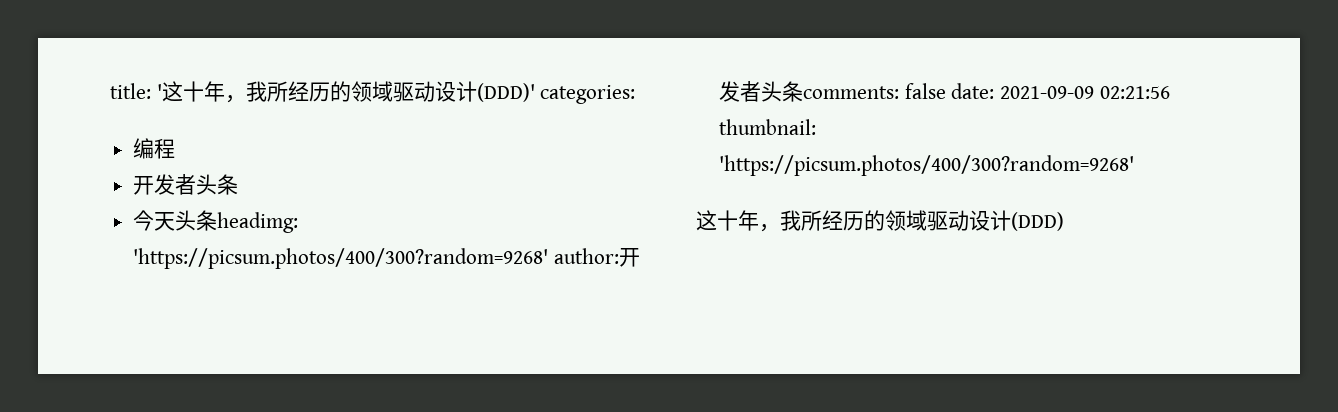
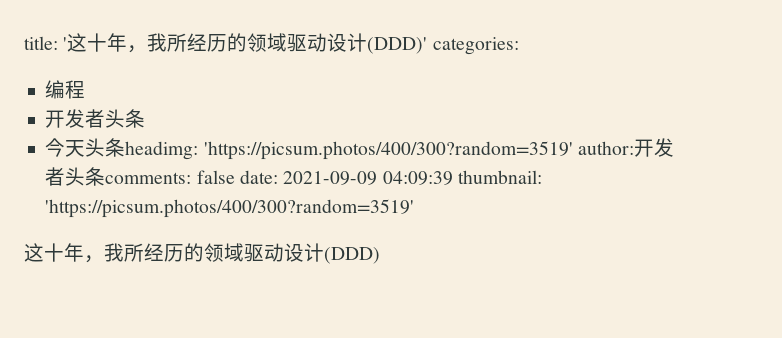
[133,248,549,269] 'https://picsum.photos/400/300?random=9268' -> [203,141,573,160] 'https://picsum.photos/400/300?random=3519'
[1099,86,1170,99] [719,119,817,135] [719,155,1135,176] 02:21:56 thumbnail: 'https://picsum.photos/400/300?random=9268' -> [382,170,542,185] [45,199,415,218] 04:09:39 thumbnail: 'https://picsum.photos/400/300?random=3519'

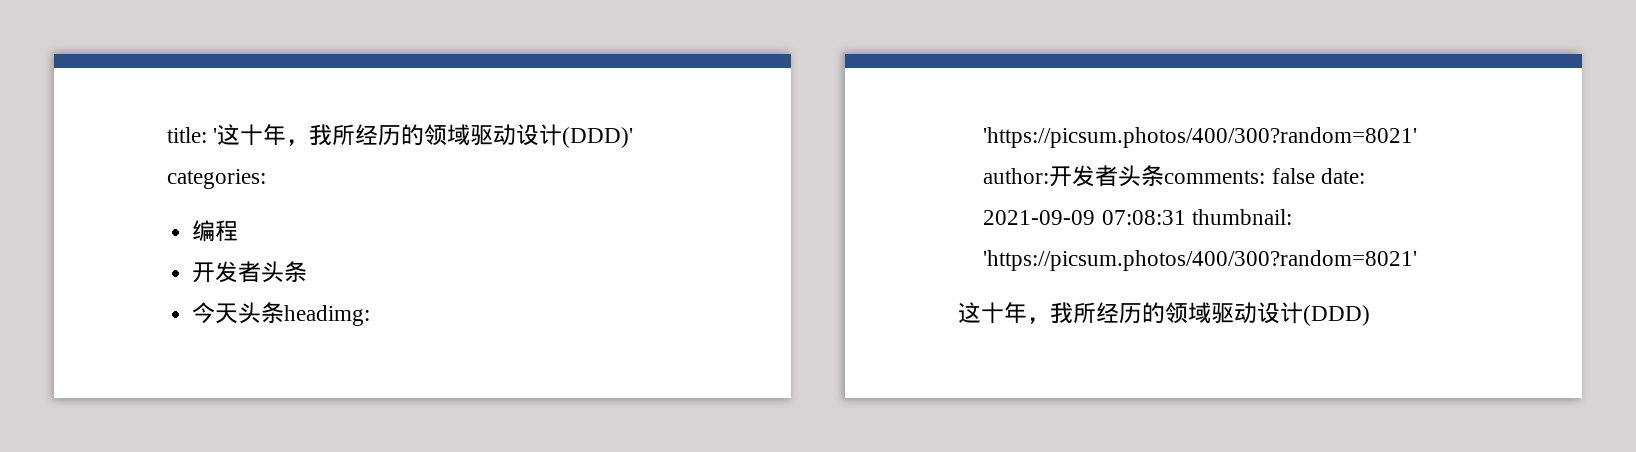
[203,141,573,160] 'https://picsum.photos/400/300?random=3519' -> [983,127,1418,148] 'https://picsum.photos/400/300?random=8021'
[382,170,542,185] [45,199,415,218] 04:09:39 thumbnail: 'https://picsum.photos/400/300?random=3519' -> [1101,209,1292,225] [983,250,1418,271] 07:08:31 thumbnail: 'https://picsum.photos/400/300?random=8021'

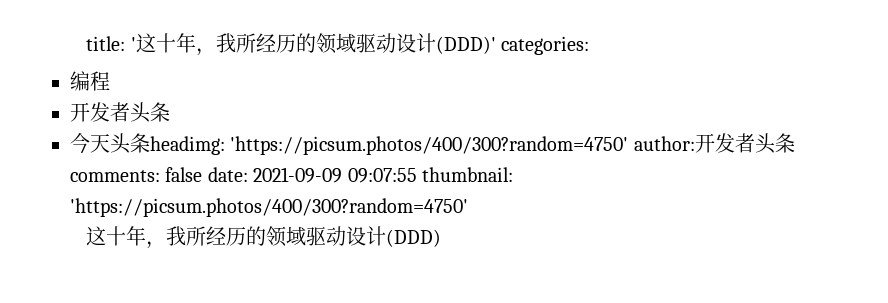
[983,127,1418,148] 'https://picsum.photos/400/300?random=8021' -> [230,136,629,155] 'https://picsum.photos/400/300?random=4750'
[1101,209,1292,225] [983,250,1418,271] 07:08:31 thumbnail: 'https://picsum.photos/400/300?random=8021' -> [347,167,513,183] [70,198,468,217] 09:07:55 thumbnail: 'https://picsum.photos/400/300?random=4750'

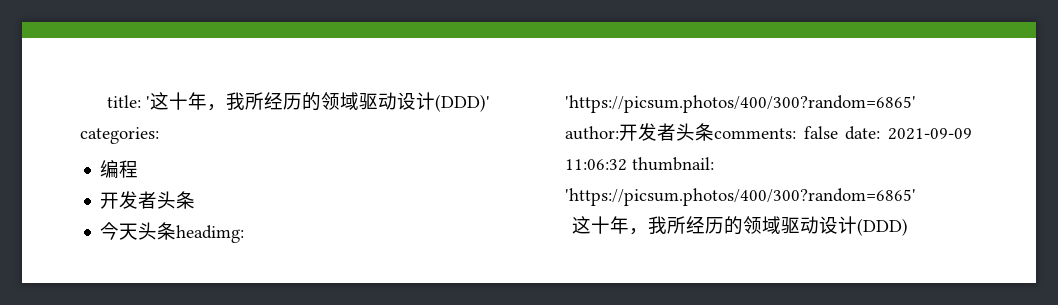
[230,136,629,155] 'https://picsum.photos/400/300?random=4750' -> [565,95,917,113] 'https://picsum.photos/400/300?random=6865'
[347,167,513,183] [70,198,468,217] 09:07:55 thumbnail: 'https://picsum.photos/400/300?random=4750' -> [565,157,715,171] [565,188,917,206] 11:06:32 thumbnail: 'https://picsum.photos/400/300?random=6865'

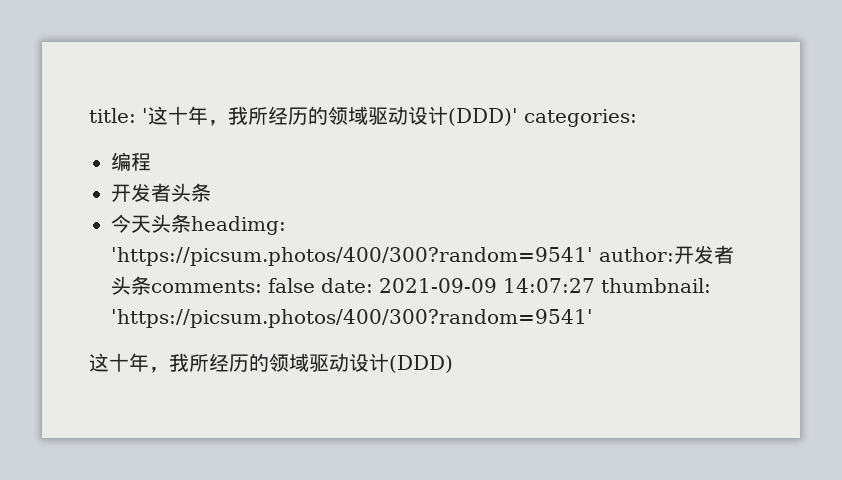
[565,95,917,113] 'https://picsum.photos/400/300?random=6865' -> [111,247,593,266] 'https://picsum.photos/400/300?random=9541'
[565,157,715,171] [565,188,917,206] 11:06:32 thumbnail: 'https://picsum.photos/400/300?random=6865' -> [503,278,711,293] [111,309,593,328] 14:07:27 thumbnail: 'https://picsum.photos/400/300?random=9541'

